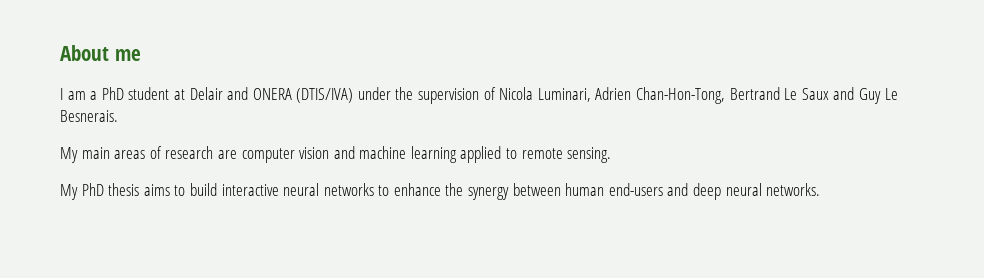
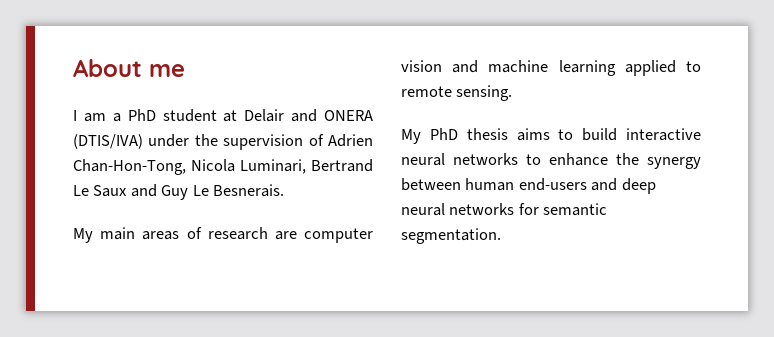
[499,87,726,104] Nicola Luminari, Adrien Chan-Hon-Tong, -> [328,134,373,147] [73,159,306,175] Adrien Chan-Hon-Tong, Nicola Luminari,
[766,183,821,196] networks. -> [449,203,608,216] [401,228,501,244] networks for semantic segmentation.

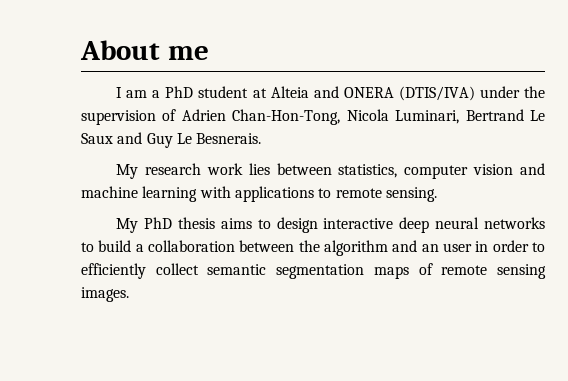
[244,109,285,122] Delair -> [270,86,309,98] Alteia
[100,227,297,240] main areas of research are -> [145,163,398,178] research work lies between statistics,
[624,60,676,76] applied -> [199,186,314,202] with applications
[582,128,701,141] [401,153,701,169] [401,178,656,194] [401,203,608,216] [401,228,501,244] build interactive neural networks to enhance the synergy between human end-users and deep neural networks for semantic segmentation. -> [276,217,545,233] [81,240,545,256] [81,263,546,279] [81,287,129,302] design interactive deep neural networks to build a collaboration between the algorithm and an user in order to efficiently collect semantic segmentation maps of remote sensing images.

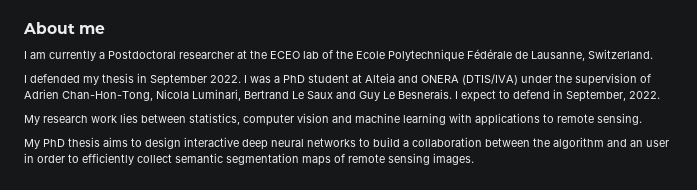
(148, 94) none -> [49,49,653,62] [24,73,271,86] currently a Postdoctoral researcher at the ECEO lab of the Ecole Polytechnique Fédérale de Lausanne, Switzerland. // I defended my thesis in September 2022. I was
(262, 138) none -> [455,89,660,102] I expect to defend in September, 2022.

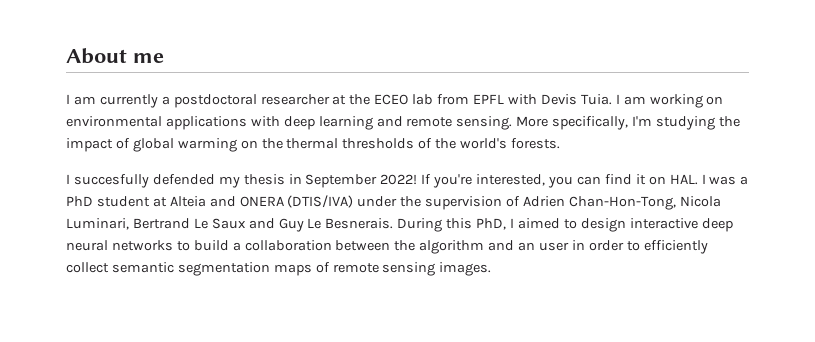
[108,50,176,59] Postdoctoral -> [173,94,257,108] postdoctoral
[322,49,653,62] [24,75,27,83] of the Ecole Polytechnique Fédérale de Lausanne, Switzerland. // I -> [437,94,724,108] [66,116,740,130] [66,138,561,152] [66,174,149,188] from EPFL with Devis Tuia. I am working on environmental applications with deep learning and remote sensing. More specifically, I'm studying the impact of global warming on the thermal thresholds of the world's forests. // I succesfully
[210,75,241,83] 2022. -> [380,174,698,188] 2022! If you're interested, you can find it on HAL.
[455,89,660,102] [24,113,642,126] [24,137,128,149] I expect to defend in September, 2022. // My research work lies between statistics, computer vision and machine learning with applications to remote sensing. // My PhD thesis aims -> [397,218,560,232] During this PhD, I aimed

